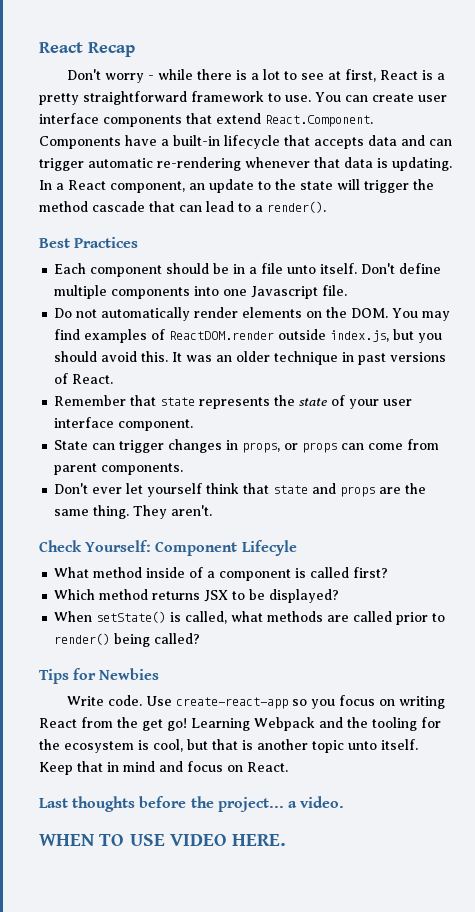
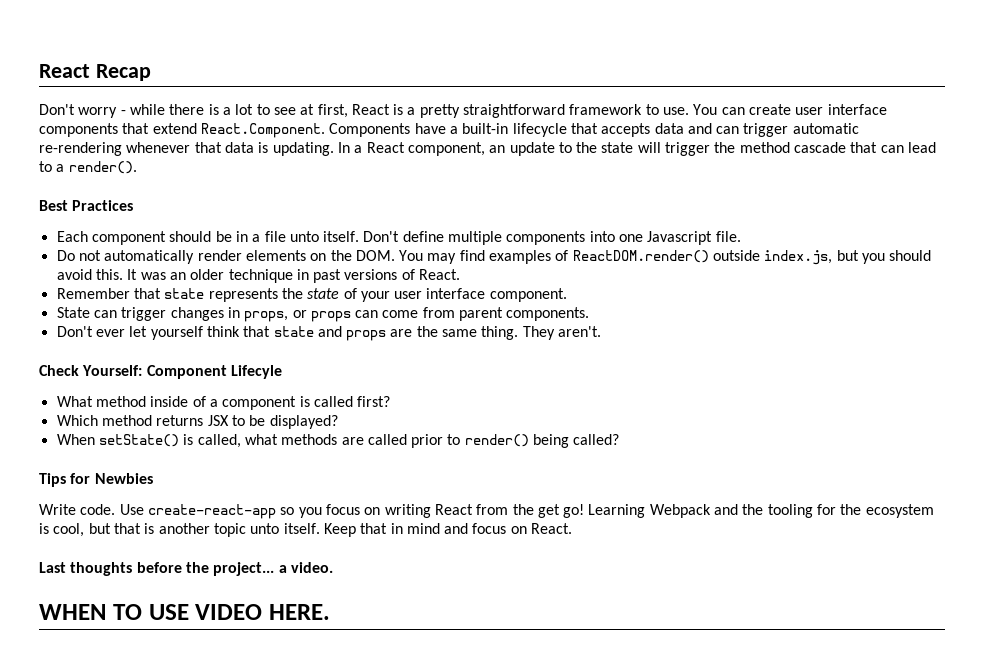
[169,331,275,340] ReactDOM.render -> [572,250,709,263] ReactDOM.render()

